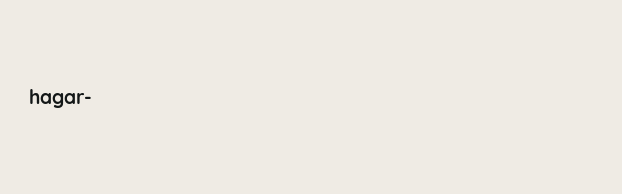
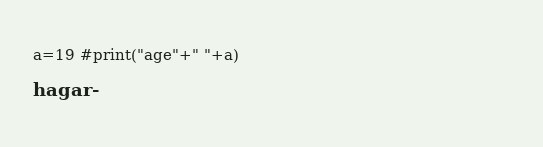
(29, 98) none -> [33,48,239,63] a=19 #print("age"+" "+a) //

